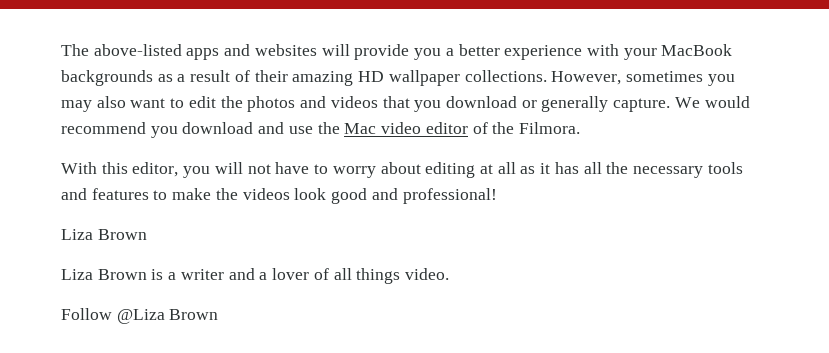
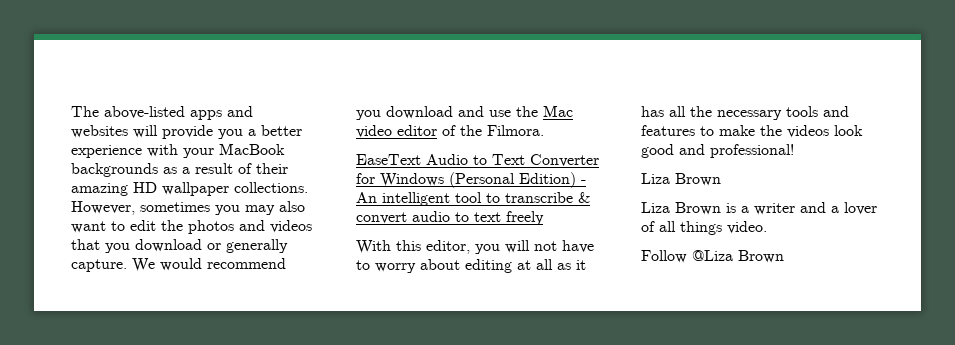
(580, 128) none -> [356,154,599,167] [356,172,586,188] [356,192,590,206] [356,211,544,225] // EaseText Audio to Text Converter for Windows (Personal Edition) - An intelligent tool to transcribe & convert audio to text freely

